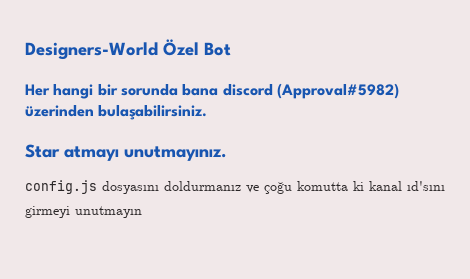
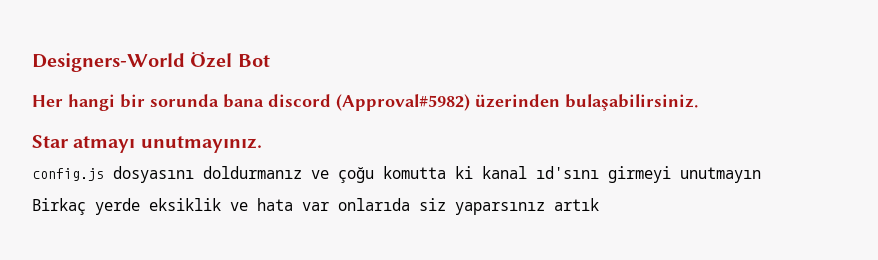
(142, 212) none -> [32,198,599,215] // Birkaç yerde eksiklik ve hata var onlarıda siz yaparsınız artık

